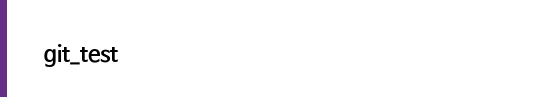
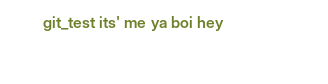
(118, 55) none -> [99,16,224,31] its' me ya boi hey

